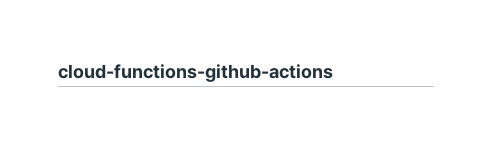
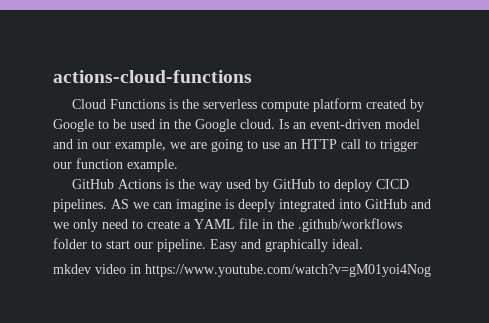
[58,64,333,82] cloud-functions-github-actions -> [53,70,252,83] [72,98,425,112] [53,119,420,132] [53,139,418,152] [53,158,178,172] [72,179,410,192] [53,199,431,212] [53,218,402,232] [53,238,363,252] [53,264,431,277] actions-cloud-functions // Cloud Functions is the serverless compute platform created by Google to be used in the Google cloud. Is an event-driven model and in our example, we are going to use an HTTP call to trigger our function example. // GitHub Actions is the way used by GitHub to deploy CICD pipelines. AS we can imagine is deeply integrated into GitHub and we only need to create a YAML file in the .github/workflows folder to start our pipeline. Easy and graphically ideal. // mkdev video in https://www.youtube.com/watch?v=gM01yoi4Nog

